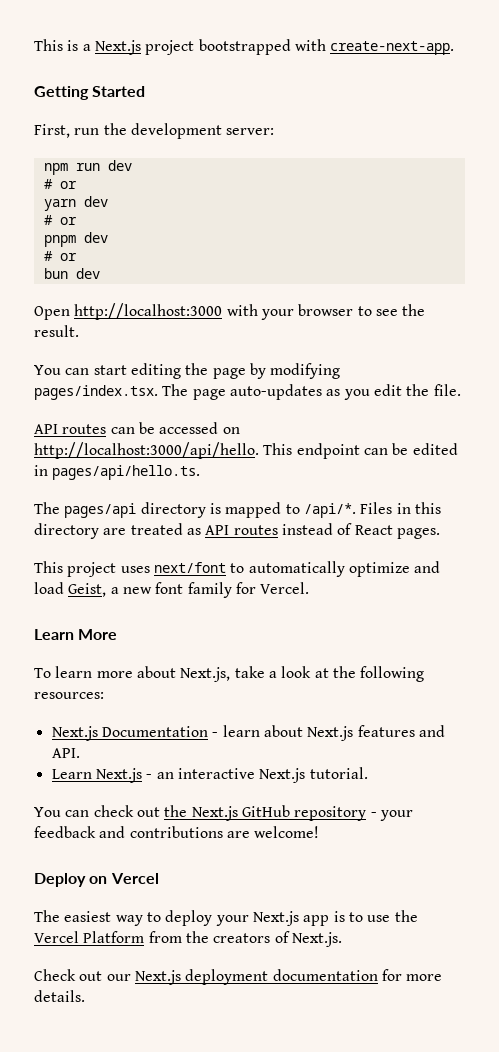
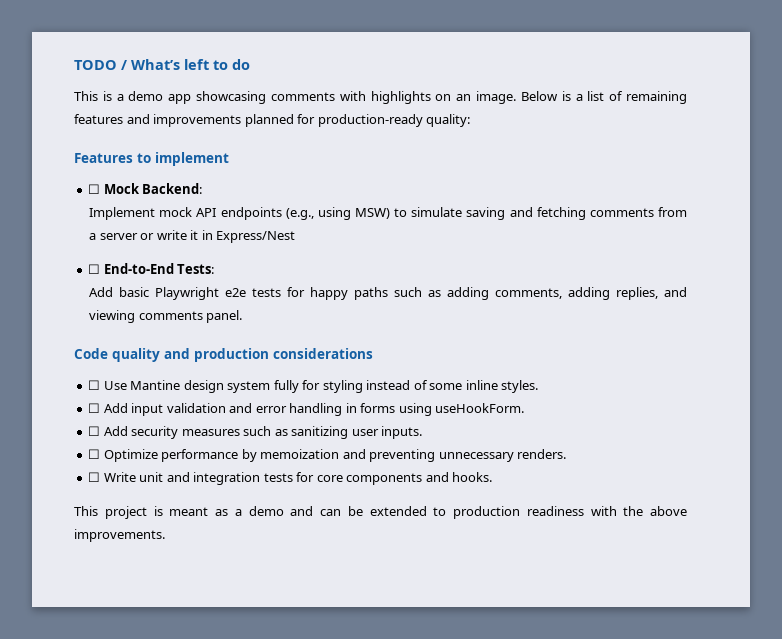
[34,39,455,55] [34,86,146,100] [34,123,275,139] [43,160,132,175] [43,179,77,189] [43,196,108,211] [43,215,77,225] [43,232,108,247] [43,251,77,261] [43,268,100,279] [34,303,426,320] [34,325,79,337] [34,363,341,379] [34,384,461,400] [34,422,240,434] [34,442,458,459] [34,465,201,480] [34,502,441,518] [34,523,440,539] [34,561,441,577] [34,582,310,598] [34,629,118,640] [34,666,425,682] [34,692,104,699] [51,725,445,741] [51,748,80,758] [51,767,368,783] [34,805,413,821] [34,826,320,838] [34,873,159,887] [34,910,418,926] [34,931,342,947] [34,969,443,985] [34,990,85,1002] This is a Next.js project bootstrapped with create-next-app. // Getting Started // First, run the development server: // npm run dev // # or // yarn dev // # or // pnpm dev // # or // bun dev // Open http://localhost:3000 with your browser to see the result. // You can start editing the page by modifying pages/index.tsx. The page auto-updates as you edit the file. // API routes can be accessed on http://localhost:3000/api/hello. This endpoint can be edited in pages/api/hello.ts. // The pages/api directory is mapped to /api/*. Files in this directory are treated as API routes instead of React pages. // This project uses next/font to automatically optimize and load Geist, a new font family for Vercel. // Learn More // To learn more about Next.js, take a look at the following resources: // Next.js Documentation - learn about Next.js features and API. // Learn Next.js - an interactive Next.js tutorial. // You can check out the Next.js GitHub repository - your feedback and contributions are welcome! // Deploy on Vercel // The easiest way to deploy your Next.js app is to use the Vercel Platform from the creators of Next.js. // Check out our Next.js deployment documentation for more details. -> [74,59,250,70] [74,91,687,104] [74,114,471,127] [74,152,229,166] [88,183,203,194] [89,207,687,220] [89,230,296,243] [88,263,215,274] [89,287,687,300] [89,310,243,323] [74,348,373,362] [88,380,539,393] [88,403,525,416] [88,426,423,439] [88,449,567,462] [88,472,493,485] [74,506,687,519] [74,529,165,542] TODO / What’s left to do // This is a demo app showcasing comments with highlights on an image. Below is a list of remaining features and improvements planned for production-ready quality: // Features to implement // ☐ Mock Backend: // Implement mock API endpoints (e.g., using MSW) to simulate saving and fetching comments from a server or write it in Express/Nest // ☐ End-to-End Tests: // Add basic Playwright e2e tests for happy paths such as adding comments, adding replies, and viewing comments panel. // Code quality and production considerations // ☐ Use Mantine design system fully for styling instead of some inline styles. // ☐ Add input validation and error handling in forms using useHookForm. // ☐ Add security measures such as sanitizing user inputs. // ☐ Optimize performance by memoization and preventing unnecessary renders. // ☐ Write unit and integration tests for core components and hooks. // This project is meant as a demo and can be extended to production readiness with the above improvements.

